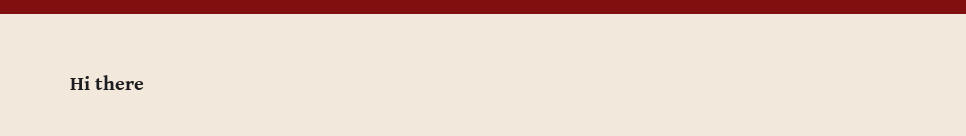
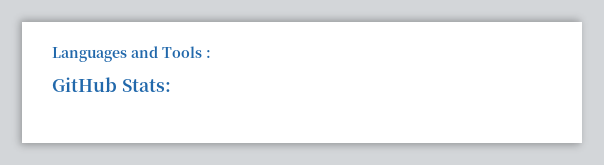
[70,75,145,90] Hi there -> [52,46,211,62] [52,77,171,92] Languages and Tools : // GitHub Stats:

